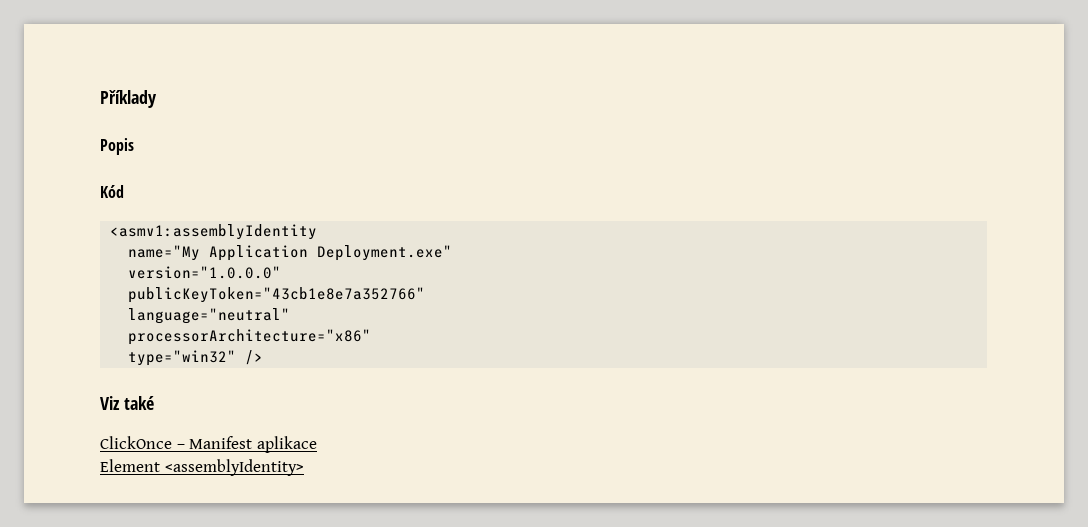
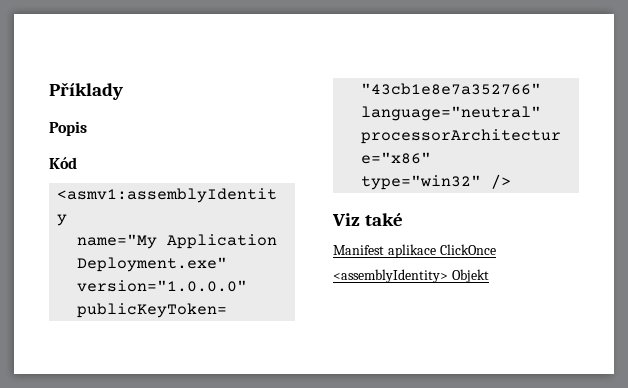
[100,436,185,449] ClickOnce – -> (404, 219) none
[100,459,304,476] // Element <assemblyIdentity> -> [439,244,496,255] [333,269,489,283] ClickOnce // <assemblyIdentity> Objekt

